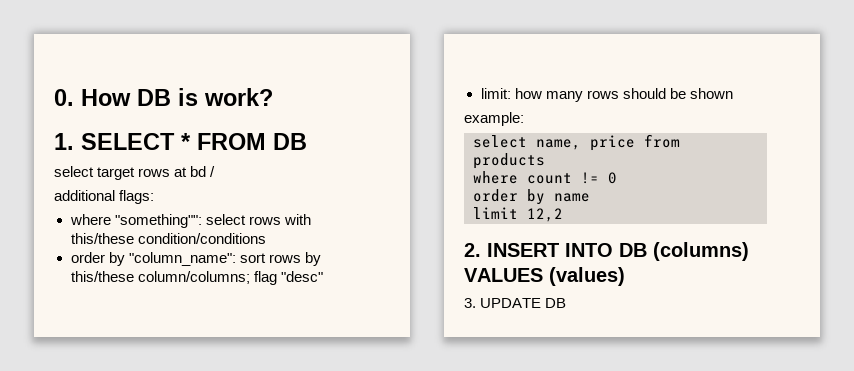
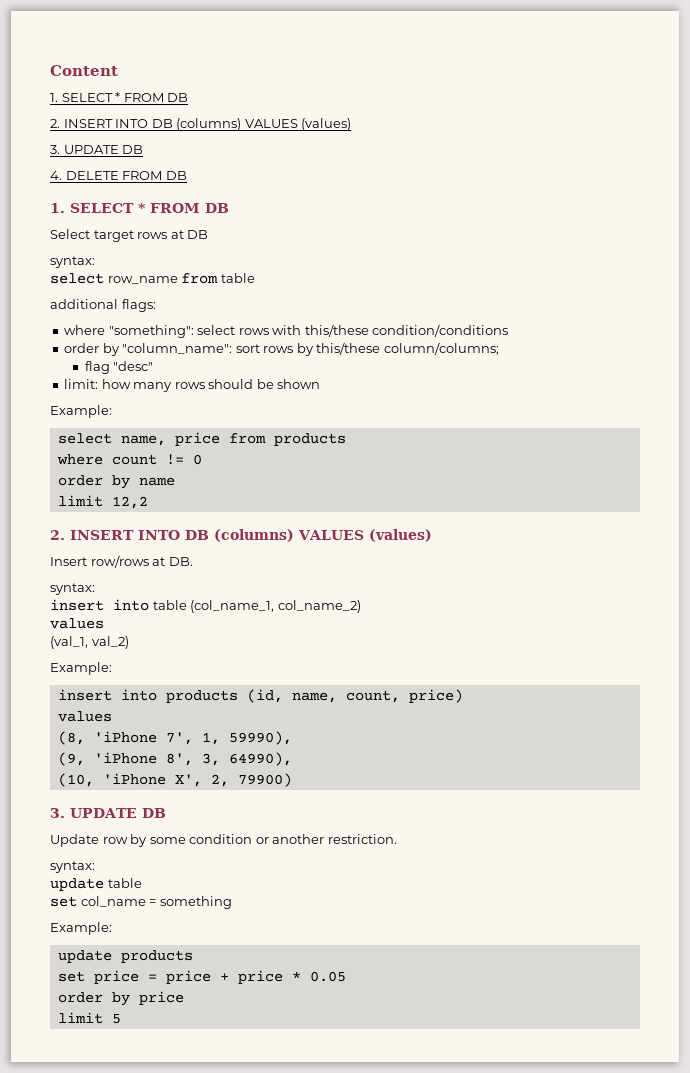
[54,88,273,106] [54,133,307,150] [54,166,216,180] 0. How DB is work? // 1. SELECT * FROM DB // select target rows at bd / -> [50,65,118,76] [50,92,189,102] [50,118,352,131] [50,145,144,154] [50,171,187,180] [50,203,229,213] [50,229,209,242] [50,256,95,268] [50,273,255,284] Content // 1. SELECT * FROM DB // 2. INSERT INTO DB (columns) VALUES (values) // 3. UPDATE DB // 4. DELETE FROM DB // 1. SELECT * FROM DB // Select target rows at DB // syntax: // select row_name from table
[114,214,202,228] "something"": -> [108,325,194,338] "something":
(250, 277) none -> (499, 348) //
[464,112,524,126] example: -> [50,405,112,418] Example:
[464,298,567,308] 3. UPDATE DB -> [50,555,193,568] [50,583,95,595] [50,599,361,613] [50,618,104,629] [50,636,129,649] [50,662,112,675] [57,689,463,703] [57,711,112,722] [57,731,292,745] [57,752,292,766] [57,773,292,787] [50,808,166,818] [50,834,397,847] [50,861,95,873] [50,878,142,891] [50,896,232,909] [50,922,112,935] [57,950,193,963] [57,970,346,984] [57,991,184,1006] [57,1012,121,1024] Insert row/rows at DB. // syntax: // insert into table (col_name_1, col_name_2) // values // (val_1, val_2) // Example: // insert into products (id, name, count, price) // values // (8, 'iPhone 7', 1, 59990), // (9, 'iPhone 8', 3, 64990), // (10, 'iPhone X', 2, 79900) // 3. UPDATE DB // Update row by some condition or another restriction. // syntax: // update table // set col_name = something // Example: // update products // set price = price + price * 0.05 // order by price // limit 5

